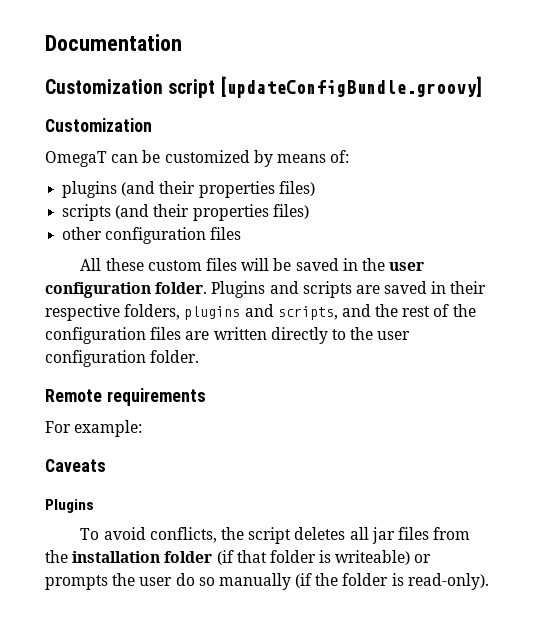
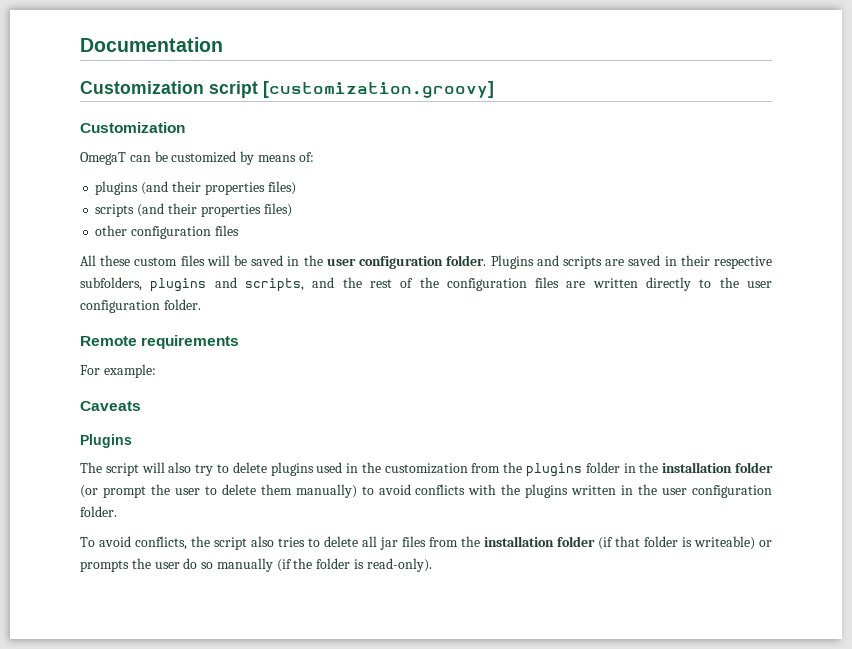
[220,76,482,98] [updateConfigBundle.groovy] -> [263,81,494,98] [customization.groovy]
[124,304,181,320] folders, -> [80,277,142,291] subfolders,
(94, 506) none -> [80,462,773,477] [80,484,773,498] [80,506,117,517] // The script will also try to delete plugins used in the customization from the plugins folder in the installation folder (or prompt the user to delete them manually) to avoid conflicts with the plugins written in the user configuration folder.
[294,527,346,540] deletes -> [251,536,358,547] also tries to delete

